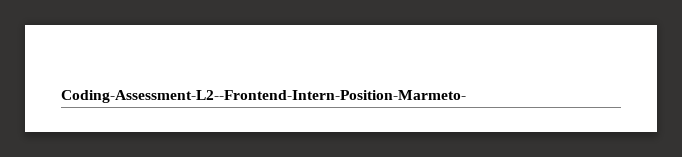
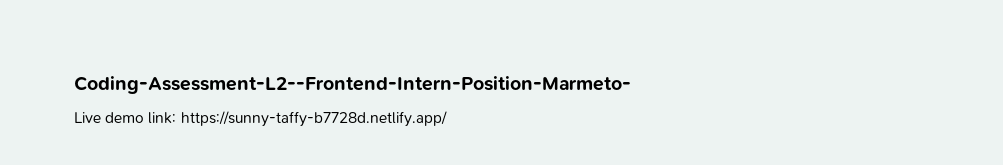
(466, 96) none -> [74,111,447,127] // Live demo link: https://sunny-taffy-b7728d.netlify.app/

